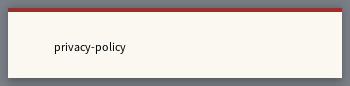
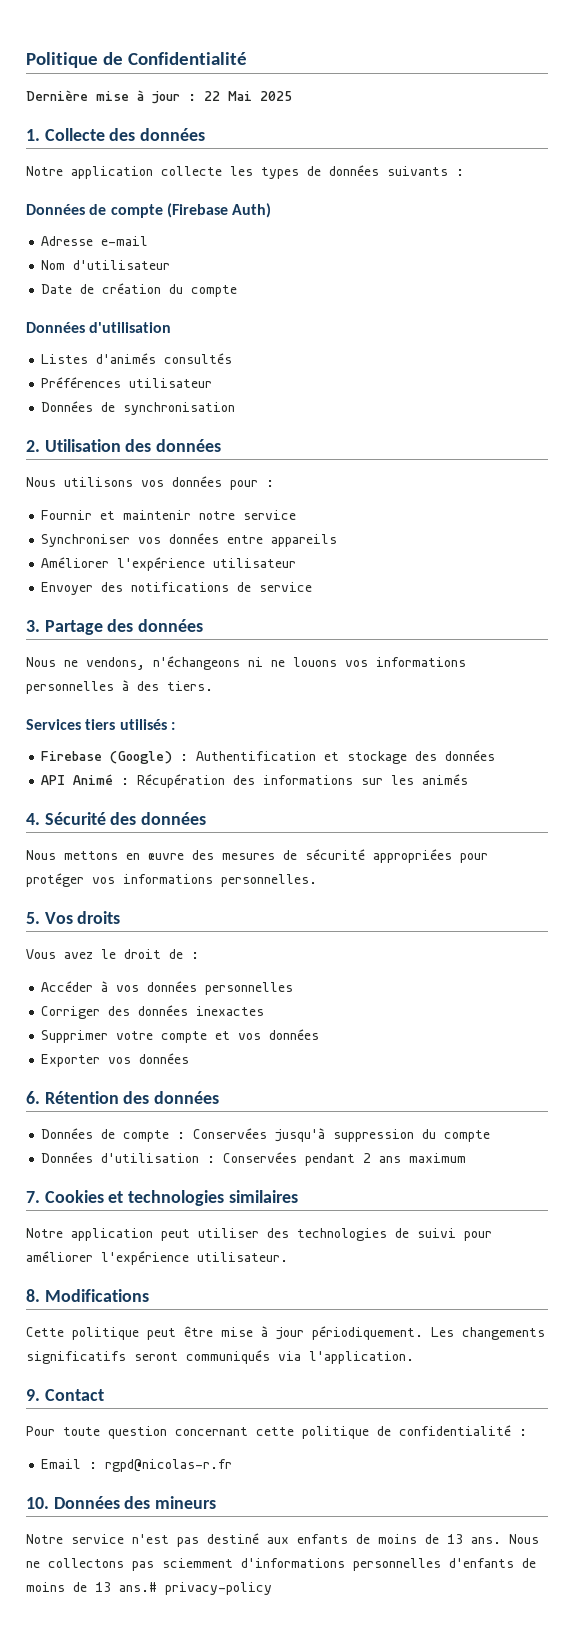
(54, 48) none -> [26,52,247,68] [26,90,292,104] [26,128,206,141] [26,165,464,179] [26,203,272,218] [41,236,149,246] [41,260,171,270] [41,283,238,297] [26,322,172,333] [41,353,233,364] [41,377,213,388] [41,401,236,415] [26,439,222,452] [26,476,274,490] [41,510,297,520] [41,533,338,547] [41,557,297,571] [41,582,313,595] [26,619,204,635] [26,656,466,670] [26,680,213,694] [26,719,175,730] [41,750,496,764] [41,774,469,788] [26,812,207,825] [26,849,488,863] [26,873,317,887] [26,911,121,924] [26,949,199,959] [41,981,294,995] [41,1005,265,1019] [41,1029,320,1043] [41,1053,190,1067] [26,1091,220,1104] [41,1128,491,1142] [41,1152,467,1166] [26,1190,298,1206] [26,1228,492,1241] [26,1251,288,1265] [26,1289,149,1302] [26,1326,545,1340] [26,1350,414,1364] [26,1389,104,1401] [26,1425,527,1439] [41,1459,233,1472] [26,1496,217,1509] [26,1533,539,1547] [26,1558,536,1571] [26,1582,157,1592] Politique de Confidentialité // Dernière mise à jour : 22 Mai 2025 // 1. Collecte des données // Notre application collecte les types de données suivants : // Données de compte (Firebase Auth) // Adresse e-mail // Nom d'utilisateur // Date de création du compte // Données d'utilisation // Listes d'animés consultés // Préférences utilisateur // Données de synchronisation // 2. Utilisation des données // Nous utilisons vos données pour : // Fournir et maintenir notre service // Synchroniser vos données entre appareils // Améliorer l'expérience utilisateur // Envoyer des notifications de service // 3. Partage des données // Nous ne vendons, n'échangeons ni ne louons vos informations personnelles à des tiers. // Services tiers utilisés : // Firebase (Google) : Authentification et stockage des données // API Animé : Récupération des informations sur les animés // 4. Sécurité des données // Nous mettons en œuvre des mesures de sécurité appropriées pour protéger vos informations personnelles. // 5. Vos droits // Vous avez le droit de : // Accéder à vos données personnelles // Corriger des données inexactes // Supprimer votre compte et vos données // Exporter vos données // 6. Rétention des données // Données de compte : Conservées jusqu'à suppression du compte // Données d'utilisation : Conservées pendant 2 ans maximum // 7. Cookies et technologies similaires // Notre application peut utiliser des technologies de suivi pour améliorer l'expérience utilisateur. // 8. Modifications // Cette politique peut être mise à jour périodiquement. Les changements significatifs seront communiqués via l'application. // 9. Contact // Pour toute question concernant cette politique de confidentialité : // Email : rgpd@nicolas-r.fr // 10. Données des mineurs // Notre service n'est pas destiné aux enfants de moins de 13 ans. Nous ne collectons pas sciemment d'informations personnelles d'enfants de moins de 13 ans.#

